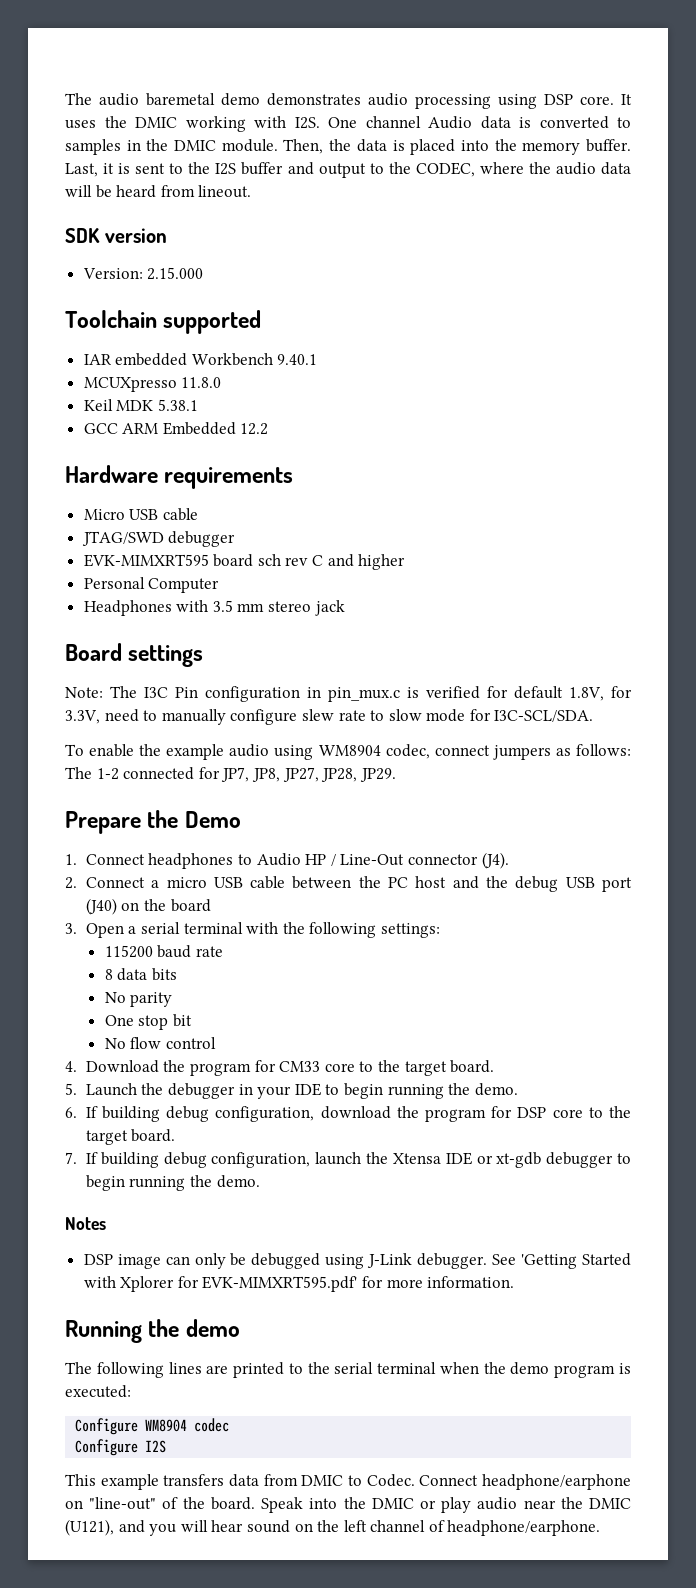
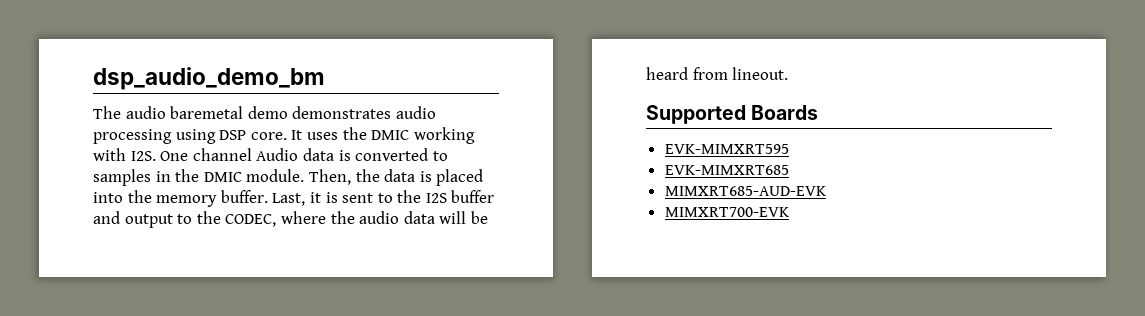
(65, 99) none -> [93,67,325,90] dsp_audio_demo_bm //
[65,228,167,243] [82,267,204,280] [65,310,262,334] [83,353,318,366] [83,377,222,392] [83,399,198,411] [83,422,269,435] [65,465,294,489] [83,508,198,521] [81,531,236,547] [83,554,406,570] [83,577,220,593] [83,600,345,616] [65,643,204,667] [65,686,632,702] [65,709,594,725] [65,744,631,760] [65,767,396,782] [65,810,241,834] [65,852,509,869] [65,876,633,892] [85,898,211,915] [65,922,441,938] [104,945,223,958] [104,968,177,981] [104,992,173,1007] [104,1014,192,1030] [104,1037,216,1049] [65,1060,495,1076] [65,1083,518,1099] [65,1106,631,1122] [85,1129,176,1145] [65,1152,632,1168] [85,1175,260,1191] [65,1217,106,1230] [83,1253,631,1269] [83,1276,515,1292] [65,1319,240,1343] [65,1362,631,1378] [65,1385,131,1398] [75,1418,230,1435] [75,1439,167,1456] [65,1474,631,1490] [65,1497,632,1513] [65,1519,601,1536] SDK version // Version: 2.15.000 // Toolchain supported // IAR embedded Workbench 9.40.1 // MCUXpresso 11.8.0 // Keil MDK 5.38.1 // GCC ARM Embedded 12.2 // Hardware requirements // Micro USB cable // JTAG/SWD debugger // EVK-MIMXRT595 board sch rev C and higher // Personal Computer // Headphones with 3.5 mm stereo jack // Board settings // Note: The I3C Pin configuration in pin_mux.c is verified for default 1.8V, for 3.3V, need to manually configure slew rate to slow mode for I3C-SCL/SDA. // To enable the example audio using WM8904 codec, connect jumpers as follows: The 1-2 connected for JP7, JP8, JP27, JP28, JP29. // Prepare the Demo // 1. Connect headphones to Audio HP / Line-Out connector (J4). // 2. Connect a micro USB cable between the PC host and the debug USB port (J40) on the board // 3. Open a serial terminal with the following settings: // 115200 baud rate // 8 data bits // No parity // One stop bit // No flow control // 4. Download the program for CM33 core to the target board. // 5. Launch the debugger in your IDE to begin running the demo. // 6. If building debug configuration, download the program for DSP core to the target board. // 7. If building debug configuration, launch the Xtensa IDE or xt-gdb debugger to begin running the demo. // Notes // DSP image can only be debugged using J-Link debugger. See 'Getting Started with Xplorer for EVK-MIMXRT595.pdf' for more information. // Running the demo // The following lines are printed to the serial terminal when the demo program is executed: // Configure WM8904 codec // Configure I2S // This example transfers data from DMIC to Codec. Connect headphone/earphone on "line-out" of the board. Speak into the DMIC or play audio near the DMIC (U121), and you will hear sound on the left channel of headphone/earphone. -> [646,105,819,124] [664,144,789,154] [664,165,789,175] [664,186,826,196] [664,207,789,217] Supported Boards // EVK-MIMXRT595 // EVK-MIMXRT685 // MIMXRT685-AUD-EVK // MIMXRT700-EVK

